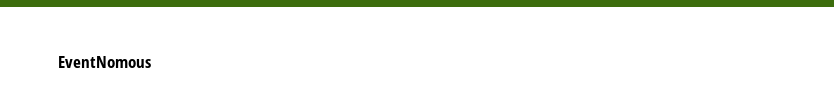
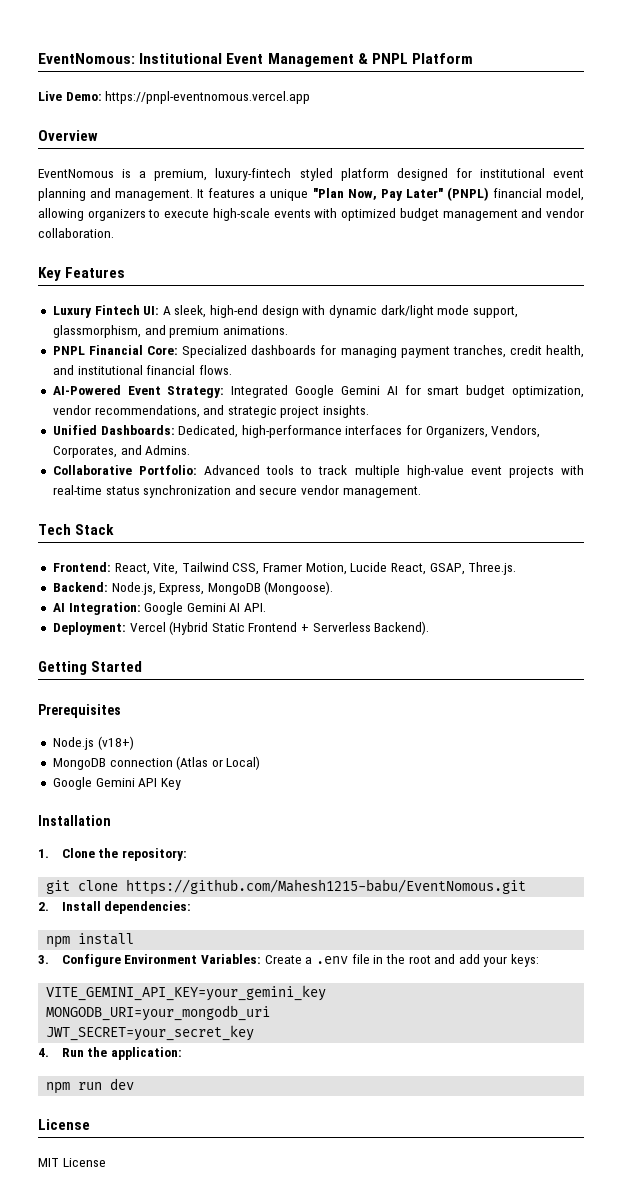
[58,56,151,68] EventNomous -> [38,53,474,67] [38,91,311,104] [38,130,98,141] [38,168,585,181] [38,187,585,201] [38,208,585,221] [38,228,114,238] [38,267,126,281] [52,305,518,318] [52,325,288,338] [52,345,584,358] [52,365,232,375] [52,385,584,398] [52,405,370,418] [52,425,541,438] [52,445,191,458] [52,465,584,478] [52,485,421,498] [38,524,115,535] [52,562,517,575] [52,581,334,595] [52,602,267,615] [52,621,430,635] [38,661,143,675] [38,704,121,718] [52,736,134,750] [52,756,261,770] [52,777,181,790] [38,815,111,826] [38,848,188,861] [46,879,527,895] [38,901,192,914] [46,933,135,948] [38,954,540,967] [46,985,327,1001] [46,1005,271,1021] [46,1025,255,1041] [38,1047,183,1060] [46,1078,135,1094] [38,1119,90,1130] [38,1158,106,1167] EventNomous: Institutional Event Management & PNPL Platform // Live Demo: https://pnpl-eventnomous.vercel.app // Overview // EventNomous is a premium, luxury-fintech styled platform designed for institutional event planning and management. It features a unique "Plan Now, Pay Later" (PNPL) financial model, allowing organizers to execute high-scale events with optimized budget management and vendor collaboration. // Key Features // Luxury Fintech UI: A sleek, high-end design with dynamic dark/light mode support, glassmorphism, and premium animations. // PNPL Financial Core: Specialized dashboards for managing payment tranches, credit health, and institutional financial flows. // AI-Powered Event Strategy: Integrated Google Gemini AI for smart budget optimization, vendor recommendations, and strategic project insights. // Unified Dashboards: Dedicated, high-performance interfaces for Organizers, Vendors, Corporates, and Admins. // Collaborative Portfolio: Advanced tools to track multiple high-value event projects with real-time status synchronization and secure vendor management. // Tech Stack // Frontend: React, Vite, Tailwind CSS, Framer Motion, Lucide React, GSAP, Three.js. // Backend: Node.js, Express, MongoDB (Mongoose). // AI Integration: Google Gemini AI API. // Deployment: Vercel (Hybrid Static Frontend + Serverless Backend). // Getting Started // Prerequisites // Node.js (v18+) // MongoDB connection (Atlas or Local) // Google Gemini API Key // Installation // 1. Clone the repository: // git clone https://github.com/Mahesh1215-babu/EventNomous.git // 2. Install dependencies: // npm install // 3. Configure Environment Variables: Create a .env file in the root and add your keys: // VITE_GEMINI_API_KEY=your_gemini_key // MONGODB_URI=your_mongodb_uri // JWT_SECRET=your_secret_key // 4. Run the application: // npm run dev // License // MIT License

